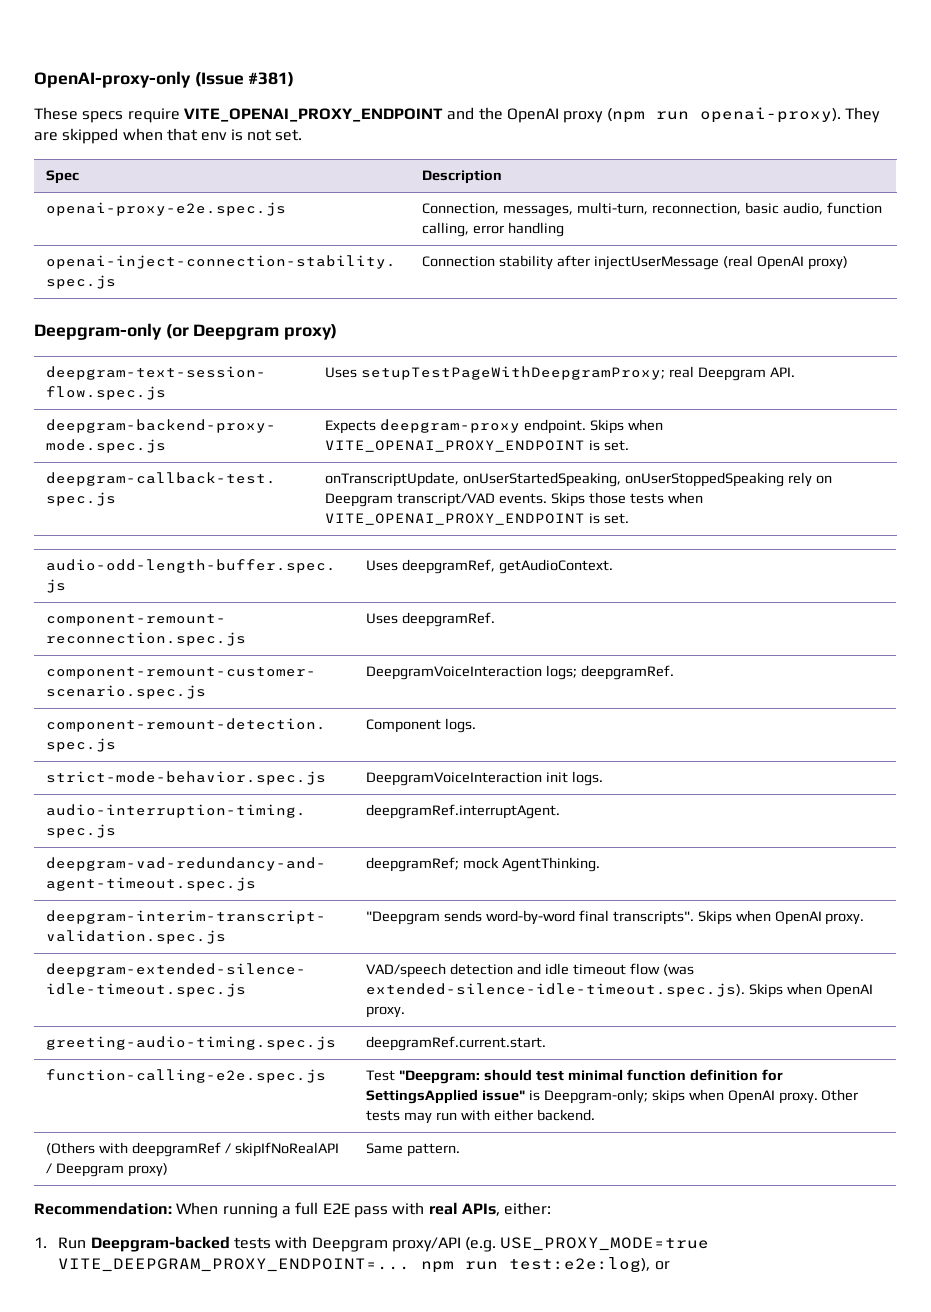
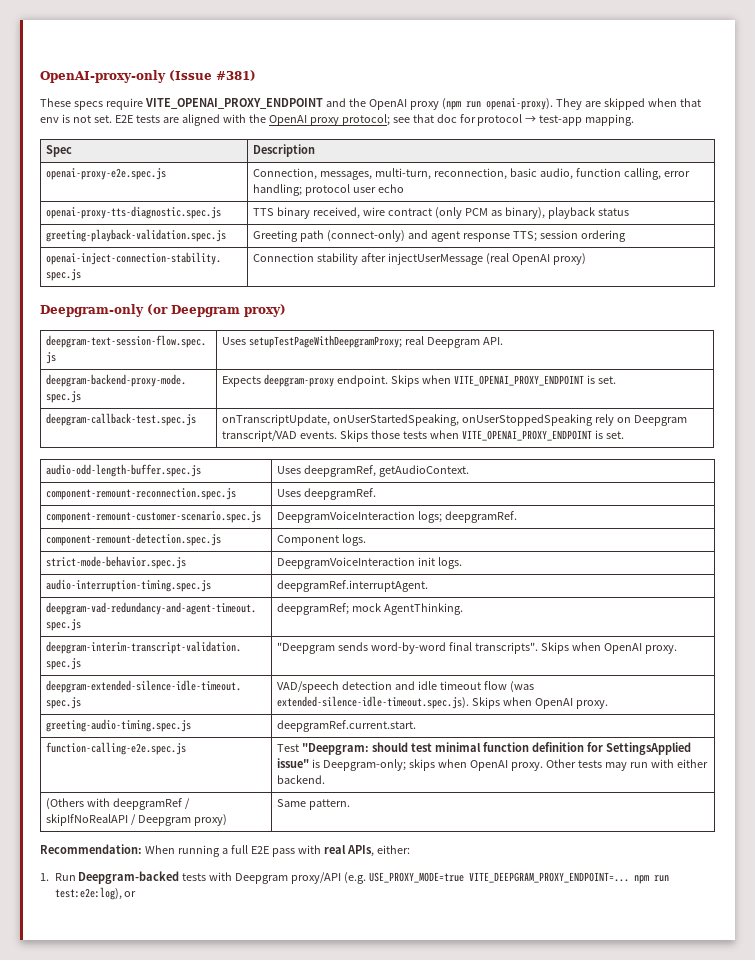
(303, 135) none -> [114,114,635,126] E2E tests are aligned with the OpenAI proxy protocol; see that doc for protocol → test-app mapping.
[507,222,564,237] handling -> [253,184,405,196] [46,206,222,219] [253,207,629,219] [46,229,227,242] [253,230,626,242] handling; protocol user echo // openai-proxy-tts-diagnostic.spec.js | TTS binary received, wire contract (only PCM as binary), playback status // greeting-playback-validation.spec.js | Greeting path (connect-only) and agent response TTS; session ordering

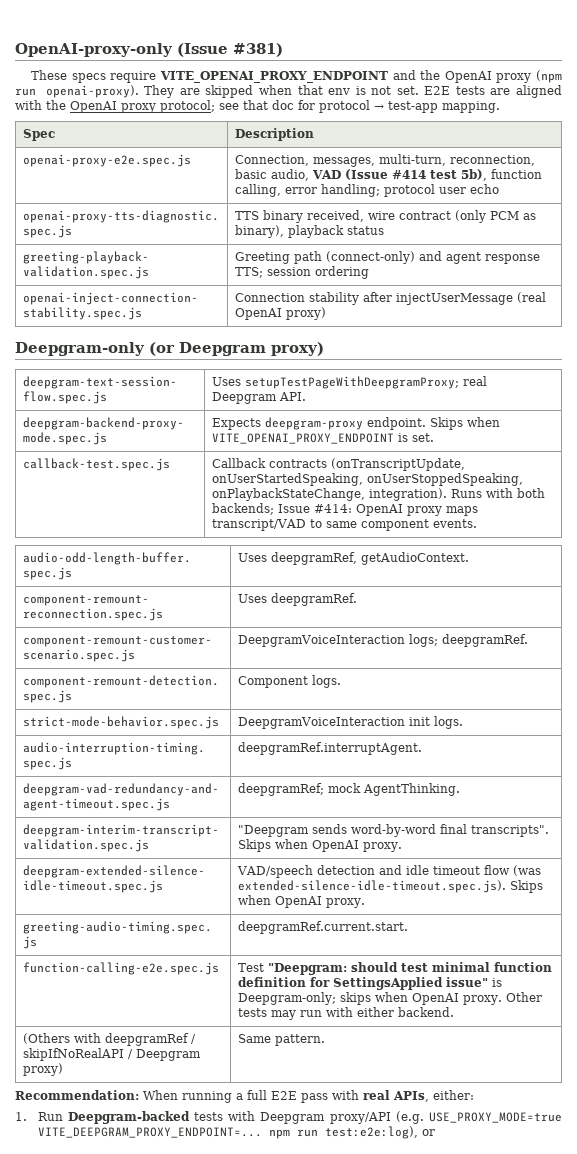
(574, 174) none -> [312,169,488,181] VAD (Issue #414 test 5b),
[46,413,197,426] [222,414,688,426] [222,430,624,442] deepgram-callback-test.spec.js | onTranscriptUpdate, onUserStartedSpeaking, onUserStoppedSpeaking rely on Deepgram transcript/VAD events. Skips those tests when VITE_OPENAI_PROXY_ENDPOINT is set. -> [23,458,171,471] [212,458,466,471] [212,473,524,486] [212,488,546,501] [212,503,479,516] [212,519,478,531] callback-test.spec.js | Callback contracts (onTranscriptUpdate, onUserStartedSpeaking, onUserStoppedSpeaking, onPlaybackStateChange, integration). Runs with both backends; Issue #414: OpenAI proxy maps transcript/VAD to same component events.

